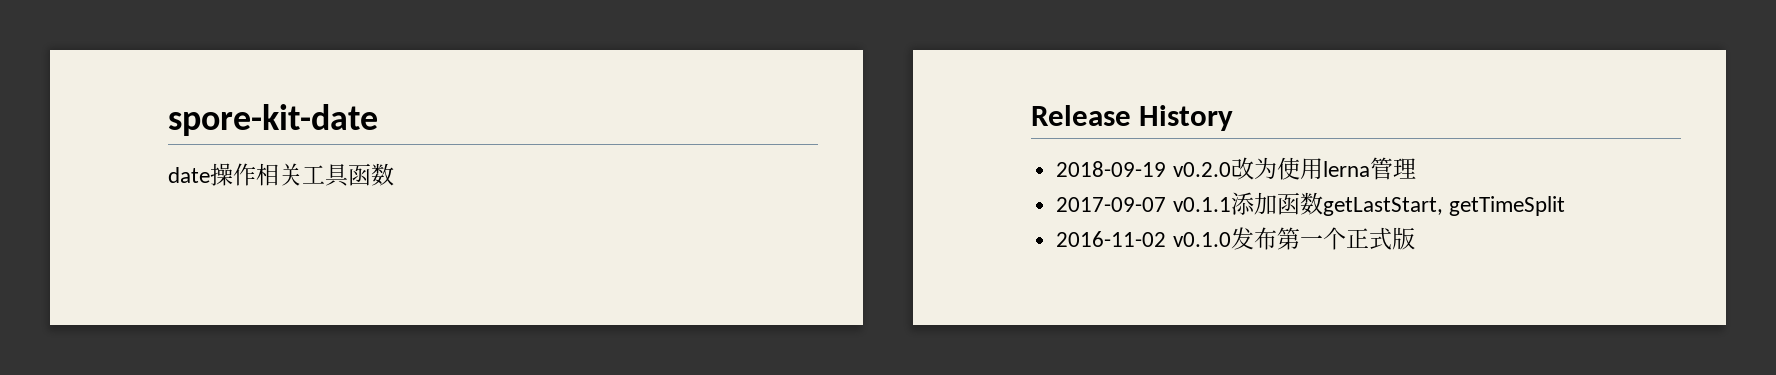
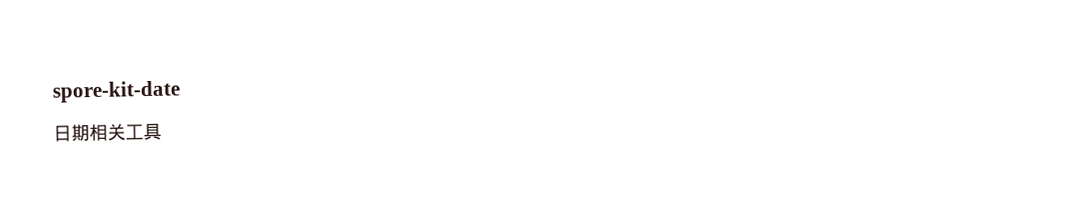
[168,163,394,187] [1031,105,1234,131] [1056,157,1416,180] [1056,192,1565,216] [1056,227,1415,250] date操作相关工具函数 // Release History // 2018-09-19 v0.2.0改为使用lerna管理 // 2017-09-07 v0.1.1添加函数getLastStart, getTimeSplit // 2016-11-02 v0.1.0发布第一个正式版 -> [53,122,162,142] 日期相关工具

